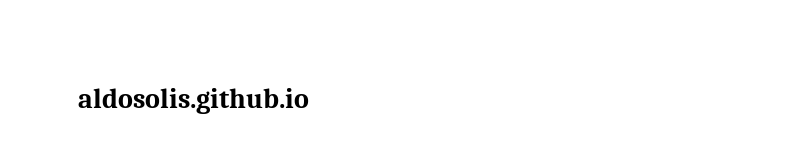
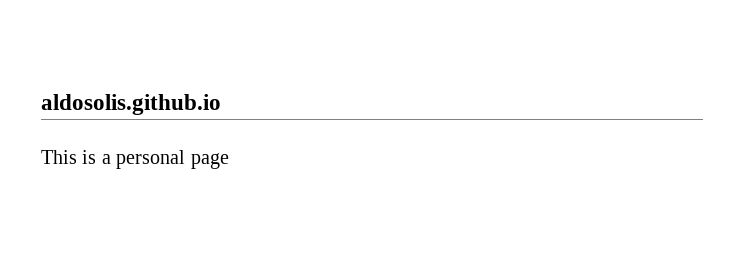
(309, 101) none -> [41,150,229,169] // This is a personal page

